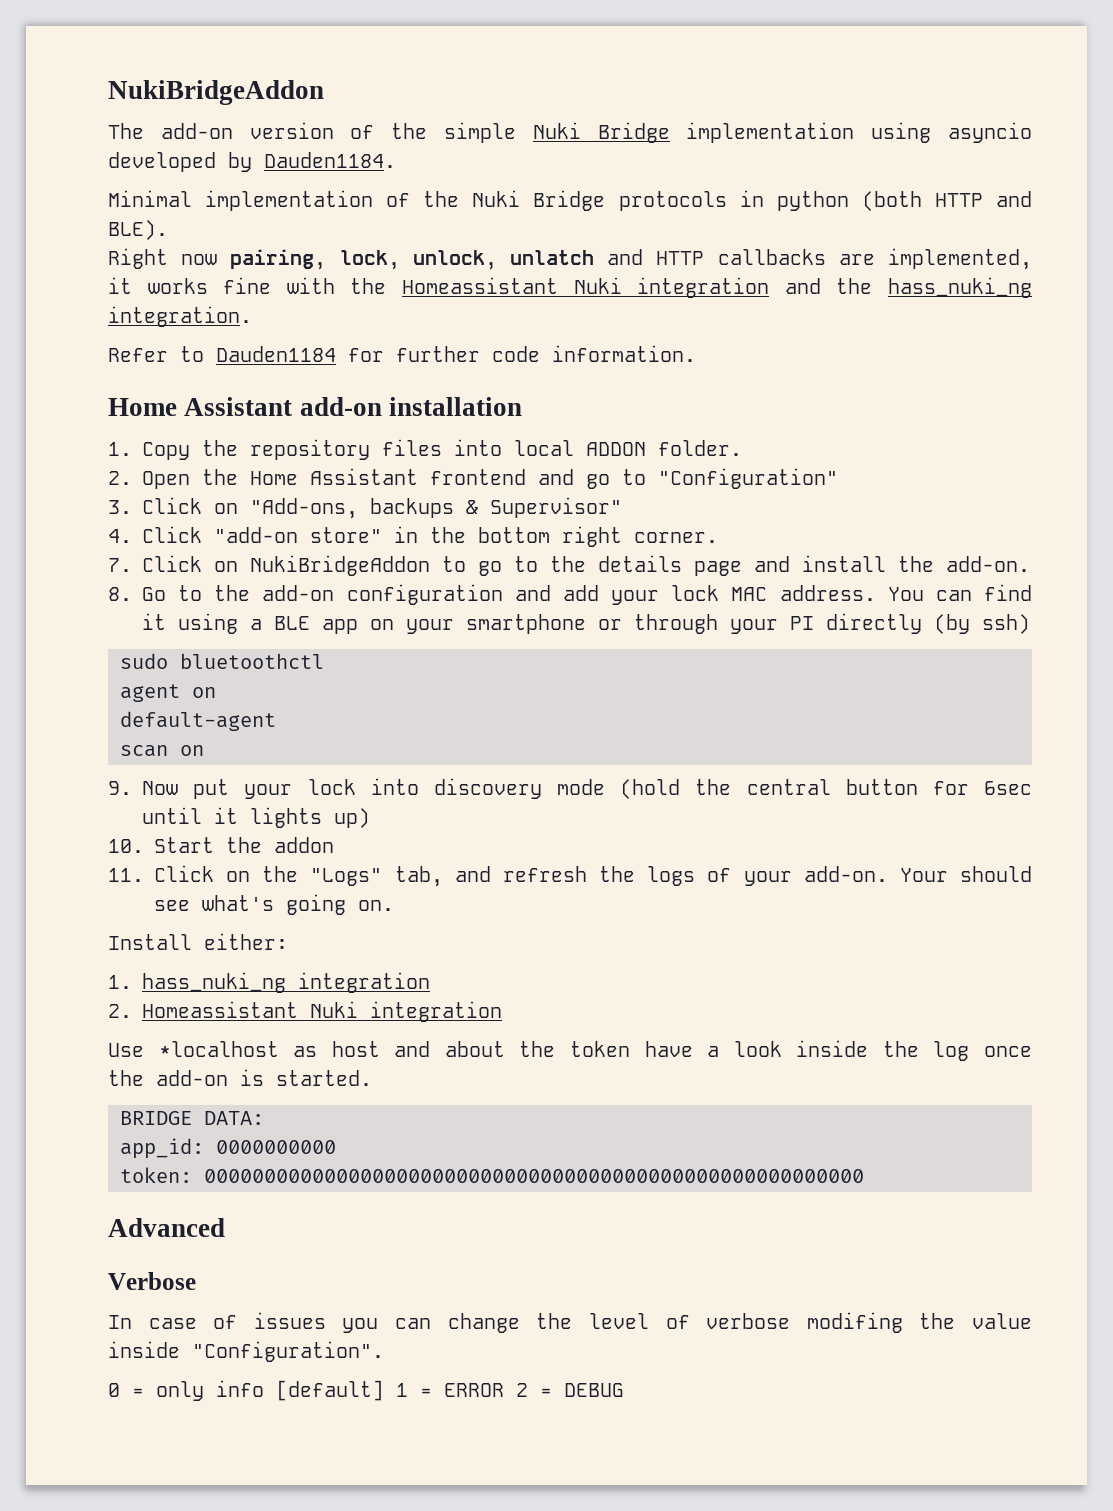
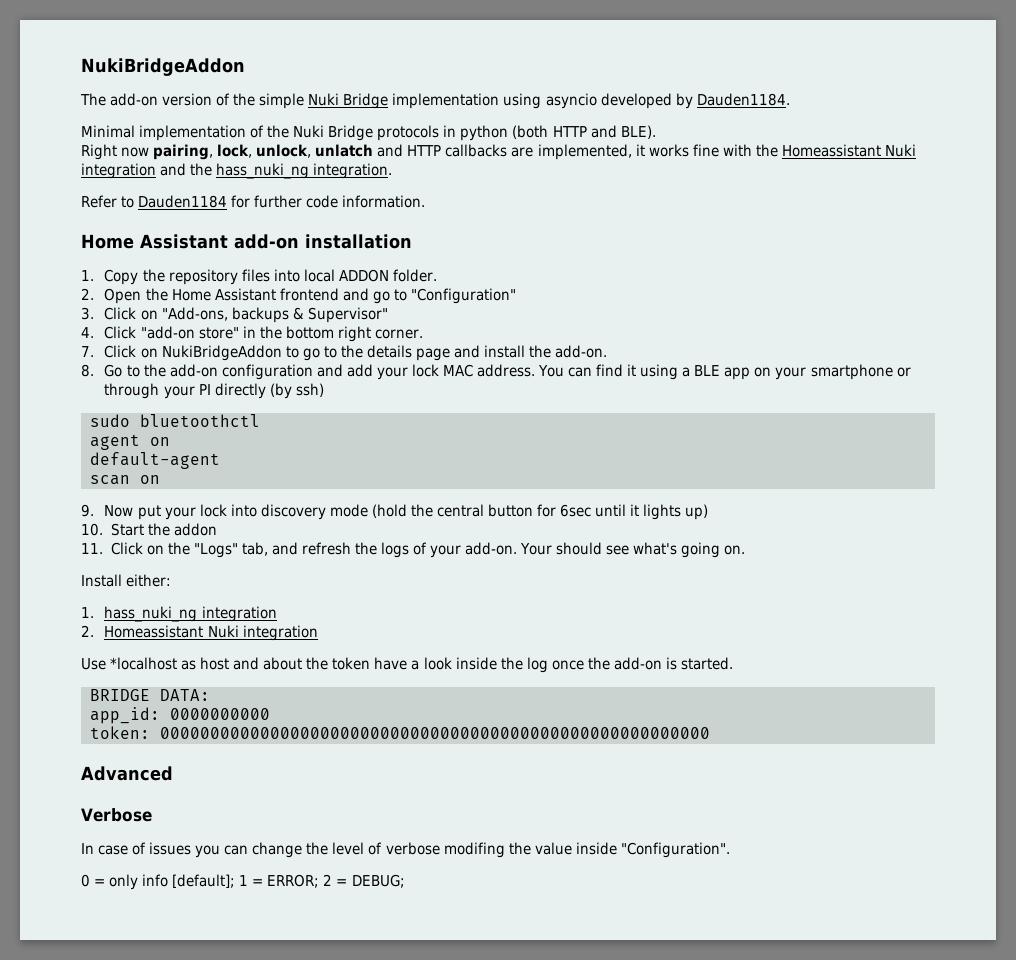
[276,1380,384,1401] [default] -> [172,874,236,888] [default];
[444,1383,504,1397] ERROR -> [267,874,320,888] ERROR;
[564,1383,624,1397] DEBUG -> [351,874,405,888] DEBUG;

